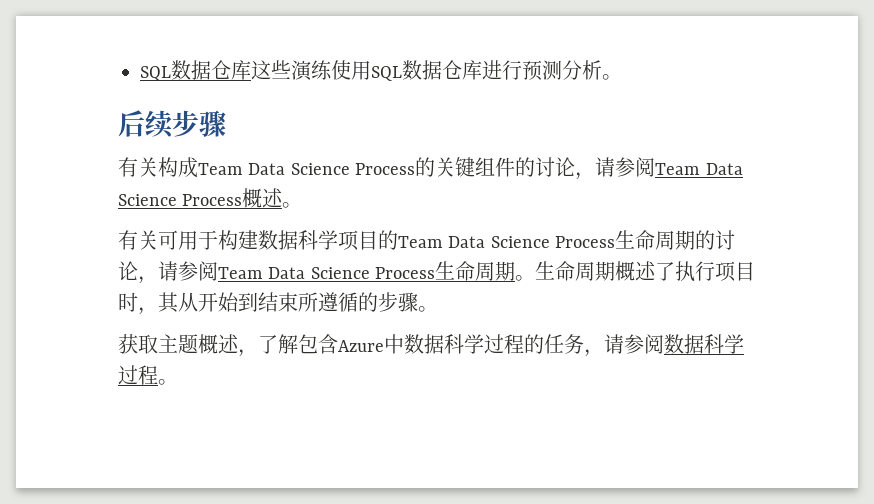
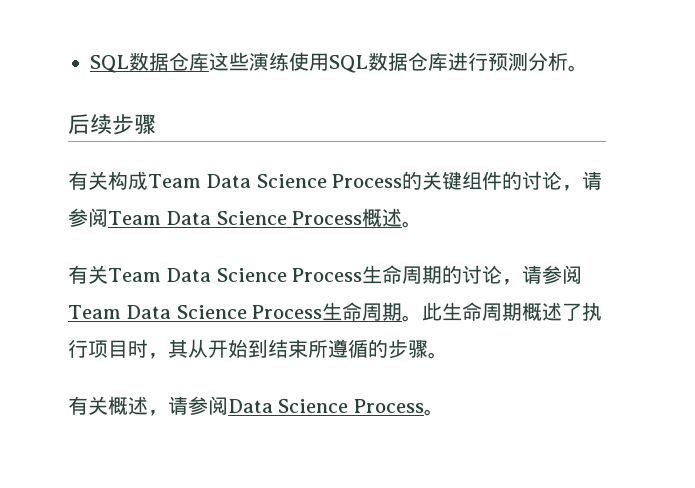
[158,230,398,251] 可用于构建数据科学项目的 -> (108, 274) none
(536, 278) none -> [422,302,443,321] 此
[118,334,744,357] [118,365,158,385] 获取主题概述，了解包含Azure中数据科学过程的任务，请参阅数据科学过程 -> [68,396,424,416] 有关概述，请参阅Data Science Process

